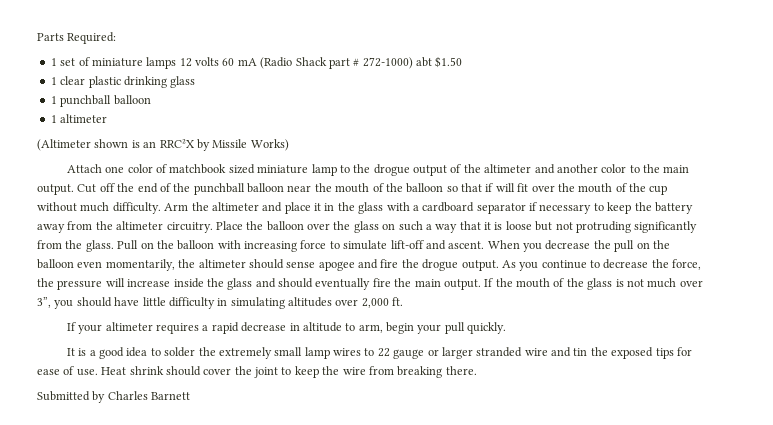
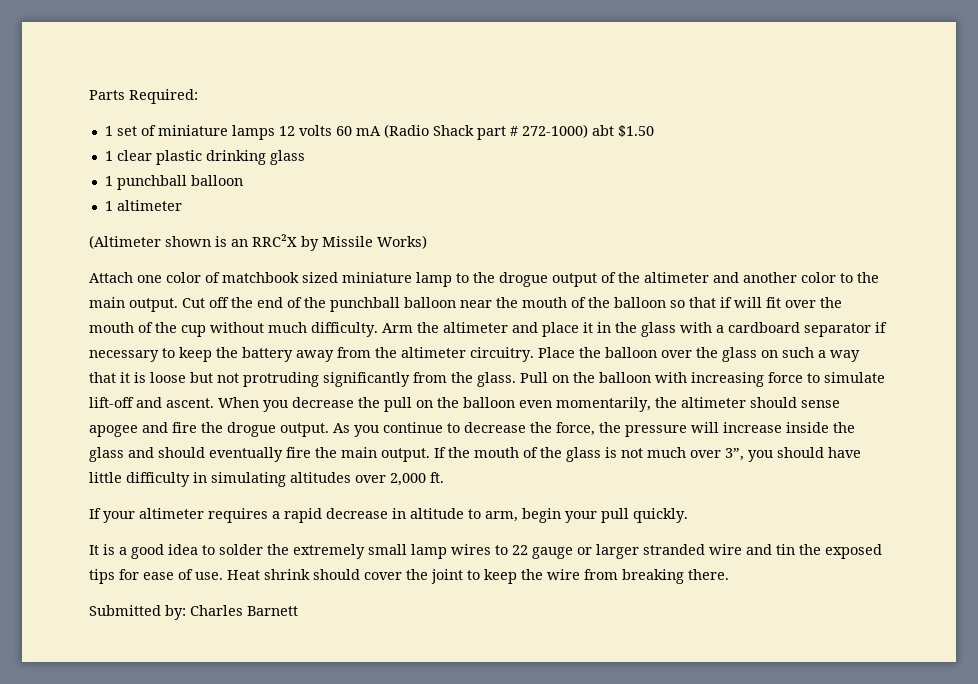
[92,391,106,403] by -> [165,605,186,620] by:

